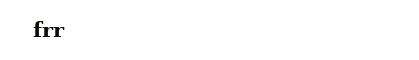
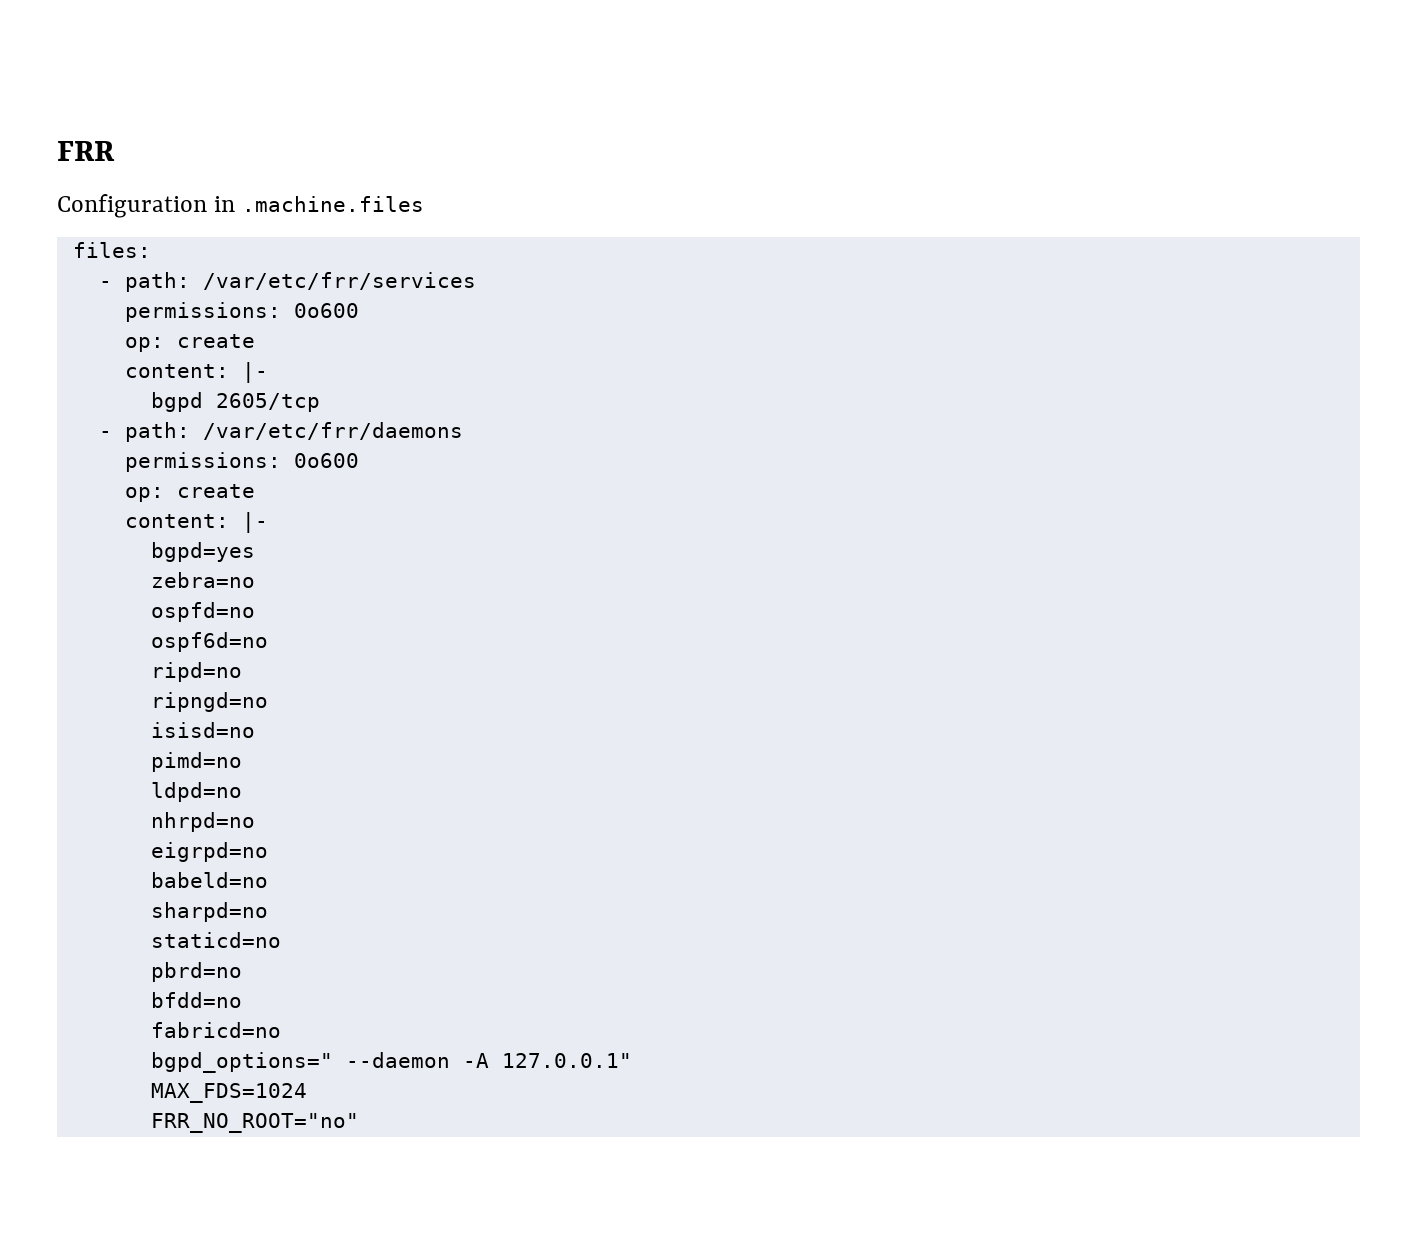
[33,21,65,37] frr -> [57,141,115,161] [57,194,425,218] [72,242,151,258] [98,272,476,292] [124,302,359,322] [124,334,255,352] [124,362,268,383] [150,392,320,412] [98,422,463,442] [124,452,359,472] [124,484,255,502] [124,512,268,533] [150,542,255,562] [150,572,255,588] [150,602,255,622] [150,632,268,652] [150,662,242,682] [150,692,268,712] [150,722,255,738] [150,752,242,772] [150,782,242,802] [150,812,255,832] [150,842,268,862] [150,872,268,888] [150,902,268,922] [150,932,281,948] [150,962,242,982] [150,992,242,1008] [150,1022,281,1038] [150,1052,632,1073] [150,1083,307,1103] [150,1113,359,1133] FRR // Configuration in .machine.files // files: // - path: /var/etc/frr/services // permissions: 0o600 // op: create // content: |- // bgpd 2605/tcp // - path: /var/etc/frr/daemons // permissions: 0o600 // op: create // content: |- // bgpd=yes // zebra=no // ospfd=no // ospf6d=no // ripd=no // ripngd=no // isisd=no // pimd=no // ldpd=no // nhrpd=no // eigrpd=no // babeld=no // sharpd=no // staticd=no // pbrd=no // bfdd=no // fabricd=no // bgpd_options=" --daemon -A 127.0.0.1" // MAX_FDS=1024 // FRR_NO_ROOT="no"

